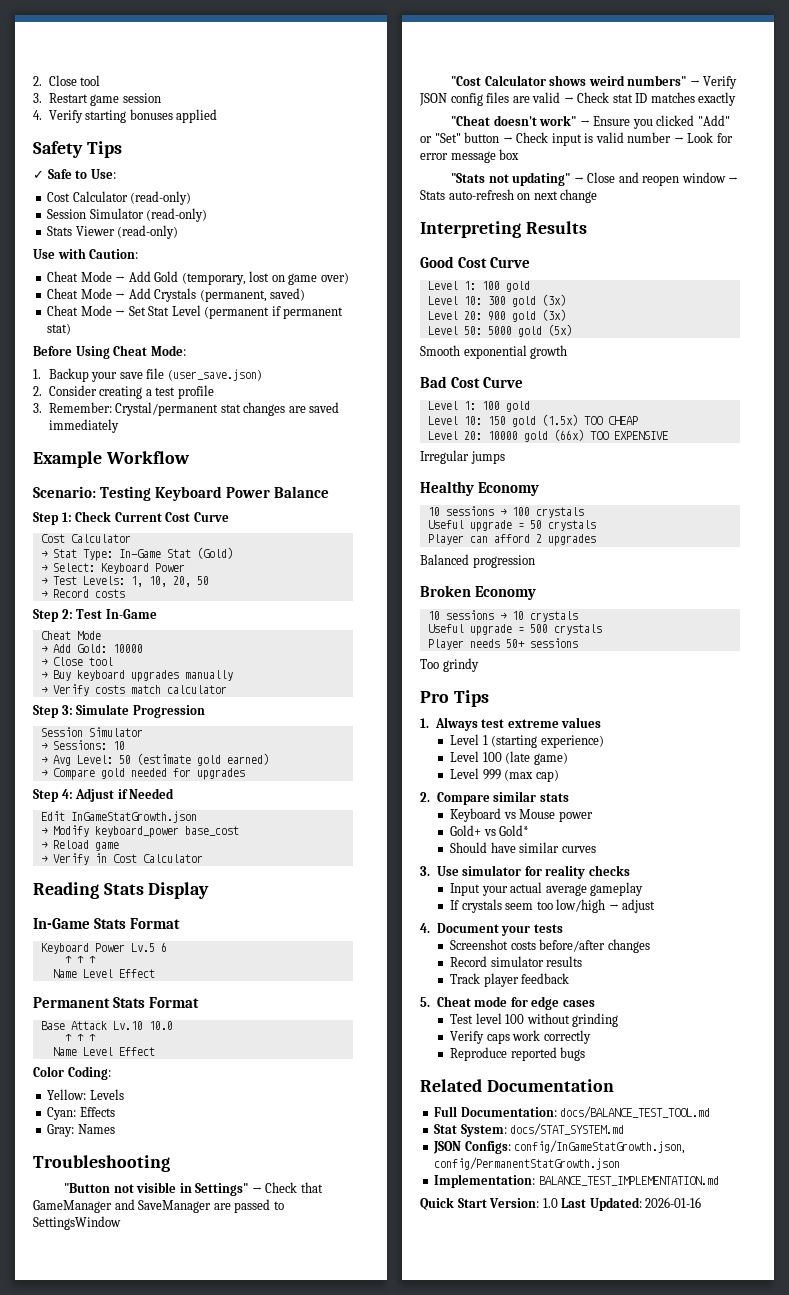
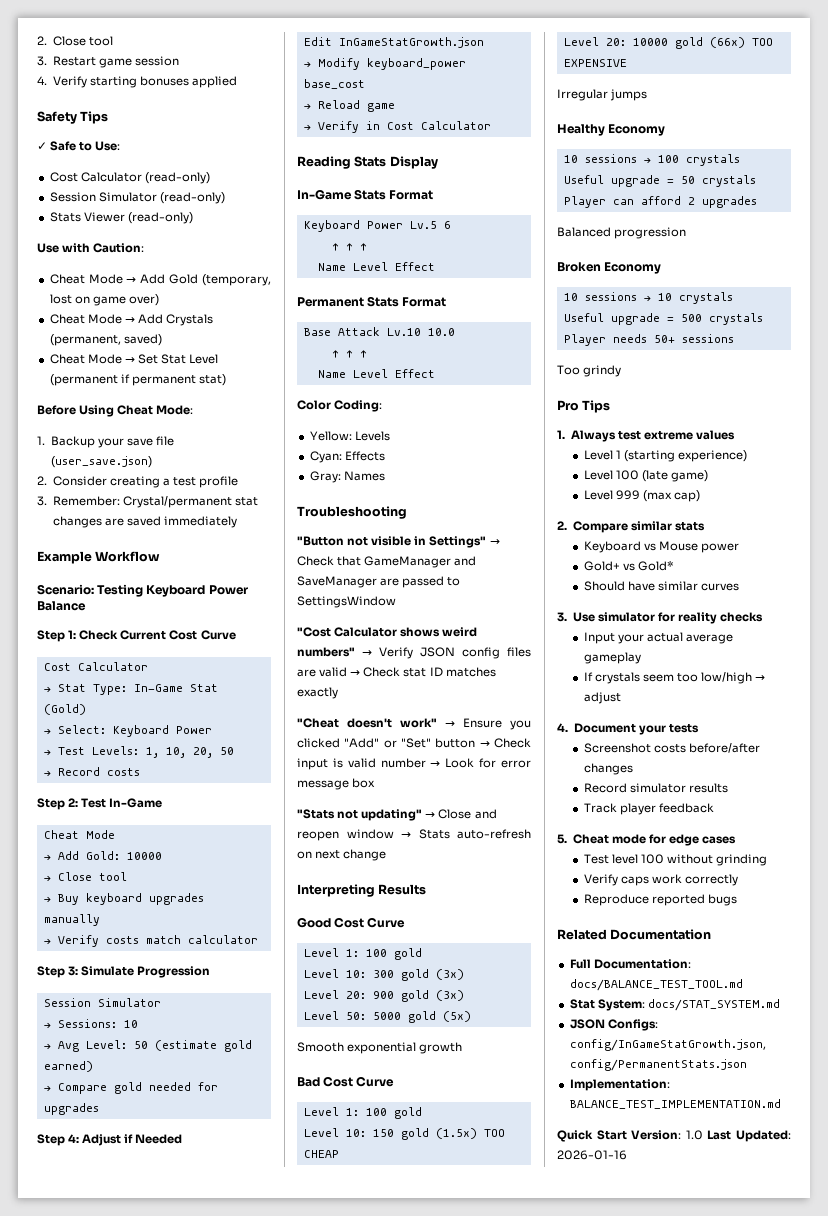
[434,1157,621,1170] config/PermanentStatGrowth.json -> [569,1059,747,1071] config/PermanentStats.json

